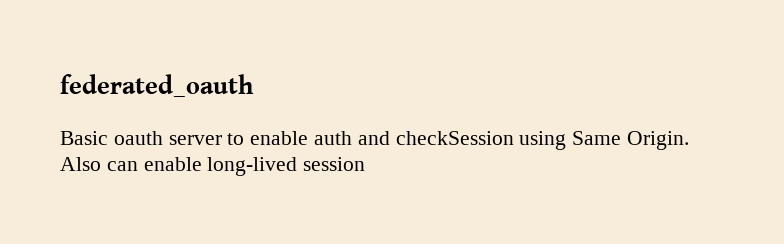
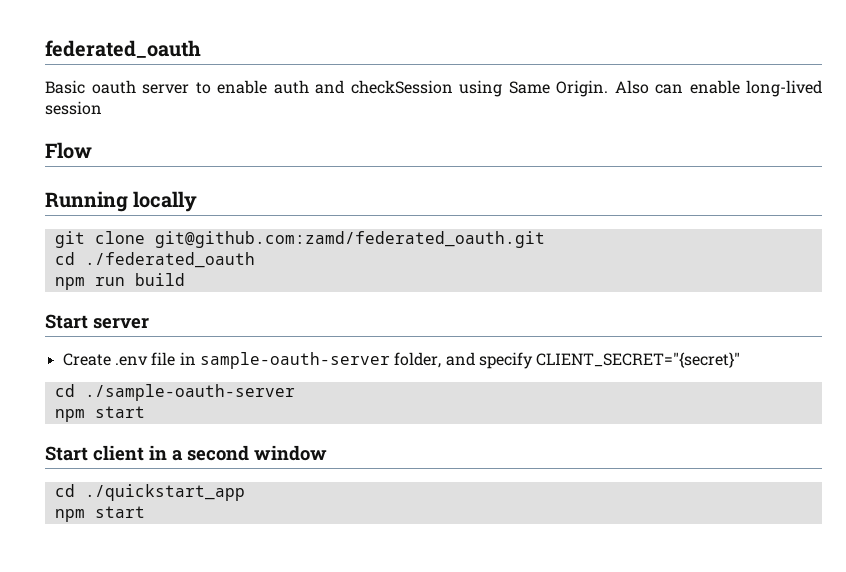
(366, 164) none -> [45,142,92,159] [45,191,198,212] [54,231,545,248] [54,252,255,268] [54,273,185,290] [45,314,149,329] [62,352,741,369] [54,384,295,401] [54,406,145,422] [45,445,327,461] [54,484,245,501] [54,506,145,522] // Flow // Running locally // git clone git@github.com:zamd/federated_oauth.git // cd ./federated_oauth // npm run build // Start server // Create .env file in sample-oauth-server folder, and specify CLIENT_SECRET="{secret}" // cd ./sample-oauth-server // npm start // Start client in a second window // cd ./quickstart_app // npm start

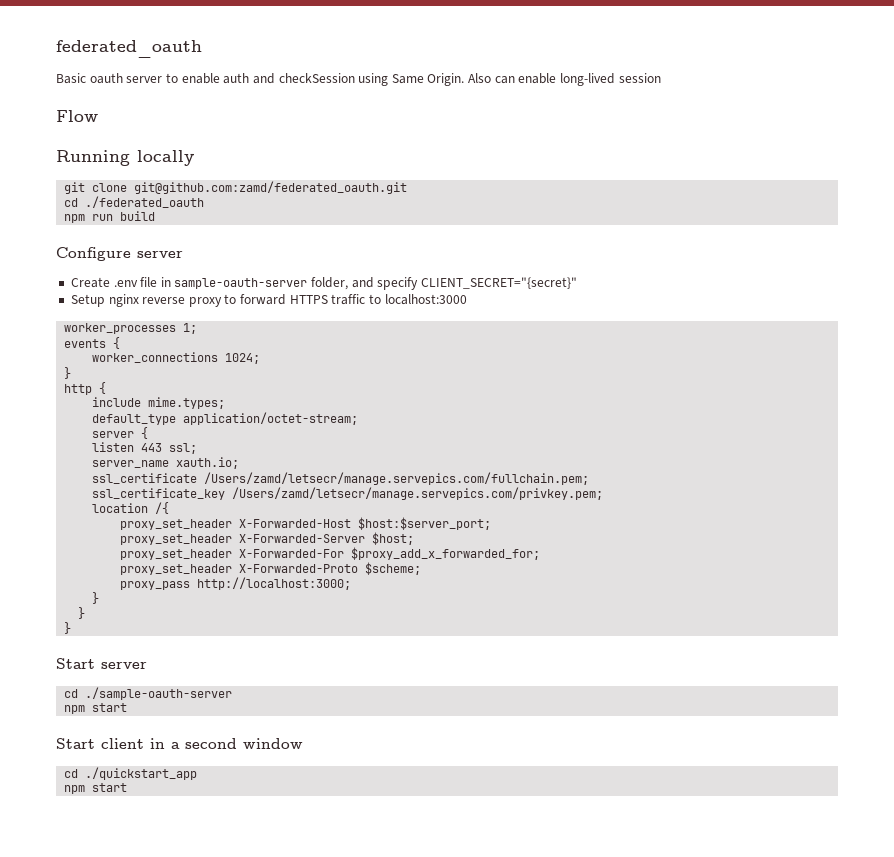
[45,314,88,329] Start -> [56,247,131,261] Configure
(741, 360) none -> [70,294,467,307] [64,323,198,334] [64,337,121,349] [92,352,261,364] [64,367,72,379] [64,382,107,395] [92,397,226,409] [92,412,359,425] [92,427,149,439] [92,442,198,454] [92,457,240,469] [92,472,590,485] [92,487,604,500] [92,502,170,514] [120,517,492,530] [120,532,415,545] [120,547,541,560] [120,562,422,575] [120,577,352,590] [92,592,100,604] [78,607,86,619] [64,622,72,634] [56,658,147,669] // Setup nginx reverse proxy to forward HTTPS traffic to localhost:3000 // worker_processes 1; // events { // worker_connections 1024; // } // http { // include mime.types; // default_type application/octet-stream; // server { // listen 443 ssl; // server_name xauth.io; // ssl_certificate /Users/zamd/letsecr/manage.servepics.com/fullchain.pem; // ssl_certificate_key /Users/zamd/letsecr/manage.servepics.com/privkey.pem; // location /{ // proxy_set_header X-Forwarded-Host $host:$server_port; // proxy_set_header X-Forwarded-Server $host; // proxy_set_header X-Forwarded-For $proxy_add_x_forwarded_for; // proxy_set_header X-Forwarded-Proto $scheme; // proxy_pass http://localhost:3000; // } // } // } // Start server

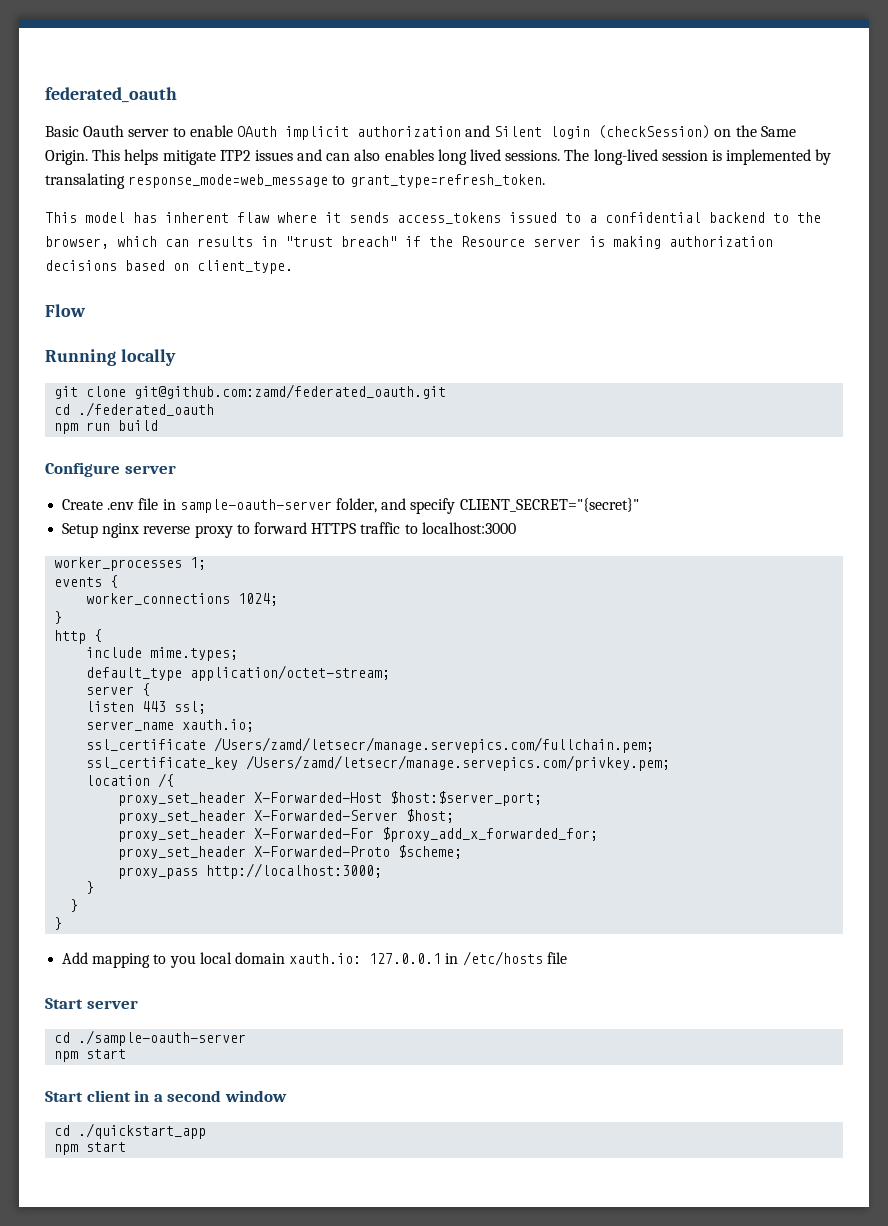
[89,73,123,84] oauth -> [83,125,125,137] Oauth
[223,73,661,86] auth and checkSession using Same Origin. Also can enable long-lived session -> [236,125,796,140] [45,149,832,165] [45,173,545,189] [45,212,821,224] [45,236,773,249] [45,260,293,274] OAuth implicit authorization and Silent login (checkSession) on the Same Origin. This helps mitigate ITP2 issues and can also enables long lived sessions. The long-lived session is implemented by transalating response_mode=web_message to grant_type=refresh_token. // This model has inherent flaw where it sends access_tokens issued to a confidential backend to the browser, which can results in "trust breach" if the Resource server is making authorization decisions based on client_type.
(72, 628) none -> [62,951,567,968] // Add mapping to you local domain xauth.io: 127.0.0.1 in /etc/hosts file

